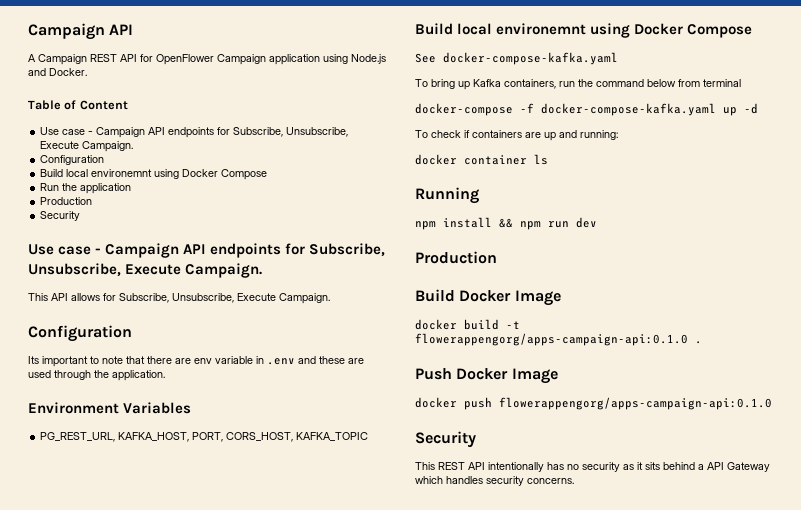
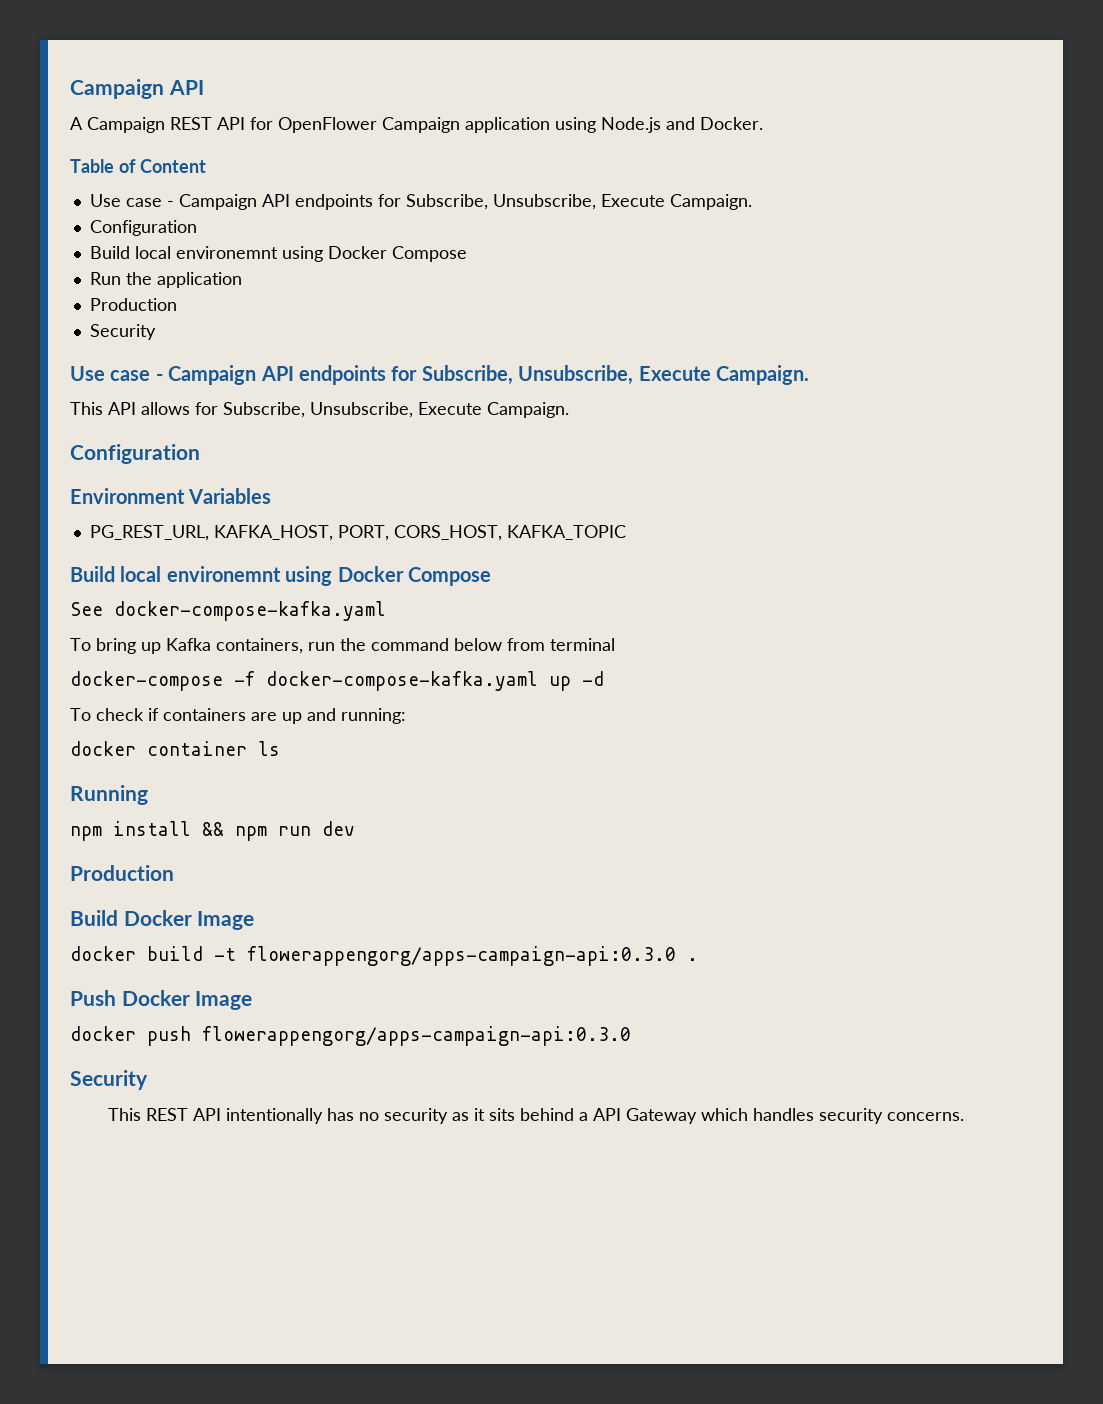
[28,356,364,367] [28,370,165,381] // Its important to note that there are env variable in .env and these are used through the application. -> (200, 454) none
[415,333,688,346] flowerappengorg/apps-campaign-api:0.1.0 -> [247,946,676,966] flowerappengorg/apps-campaign-api:0.3.0
[499,397,772,410] flowerappengorg/apps-campaign-api:0.1.0 -> [202,1026,631,1046] flowerappengorg/apps-campaign-api:0.3.0

